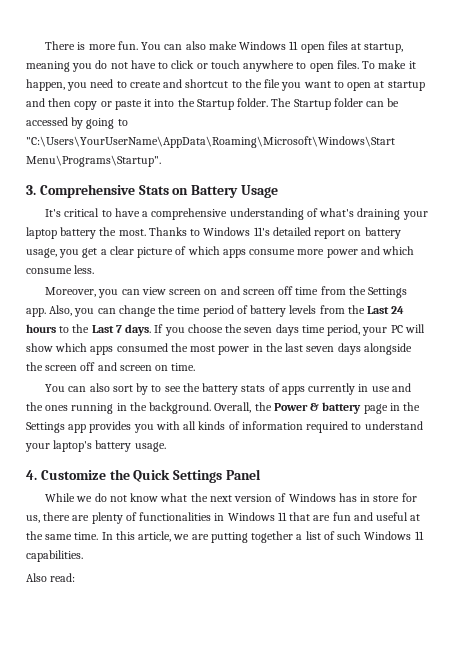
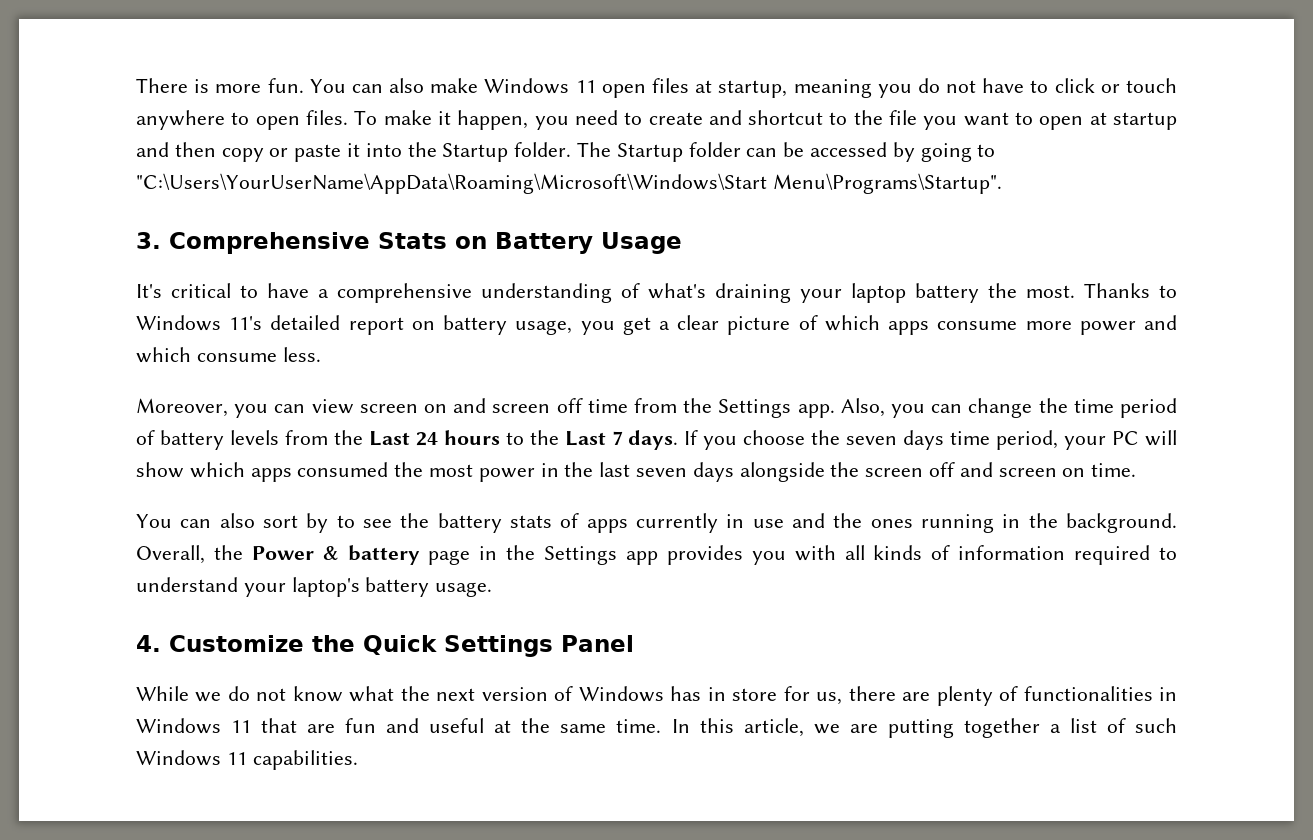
[26,573,76,582] // Also read: -> (358, 760) none

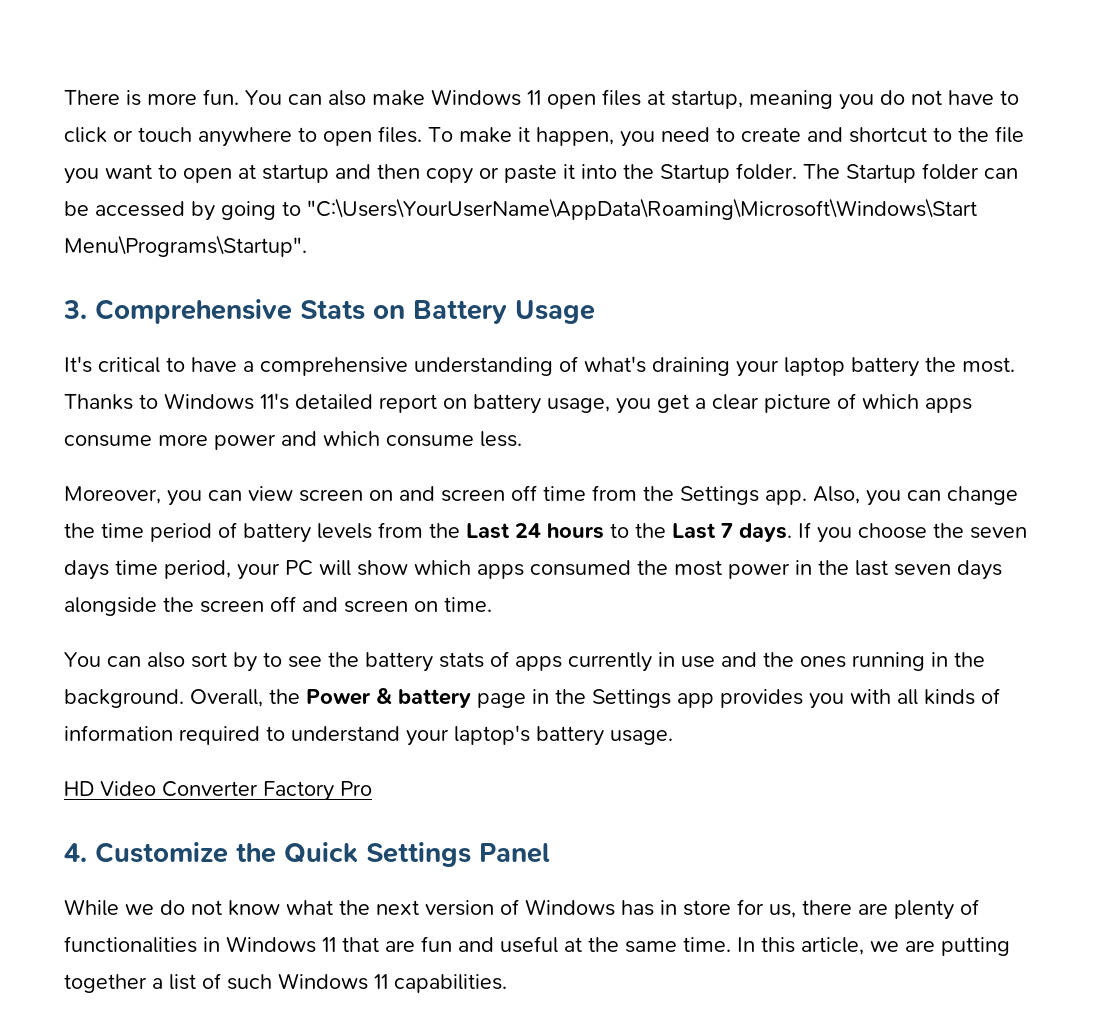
(493, 589) none -> [64,781,372,801] // HD Video Converter Factory Pro

